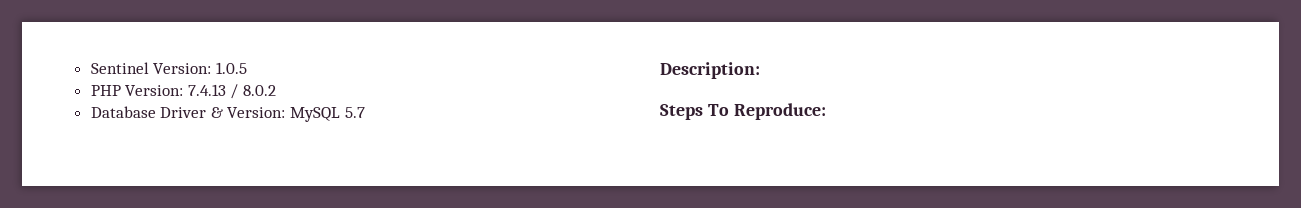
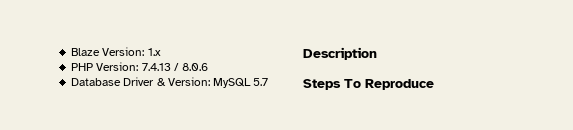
[90,62,247,74] Sentinel Version: 1.0.5 -> [71,47,161,56] Blaze Version: 1.x
[243,85,277,96] 8.0.2 -> [182,63,209,71] 8.0.6
[660,62,760,79] Description: -> [303,47,377,60] Description
[733,103,826,120] Reproduce: -> [365,79,434,90] Reproduce

